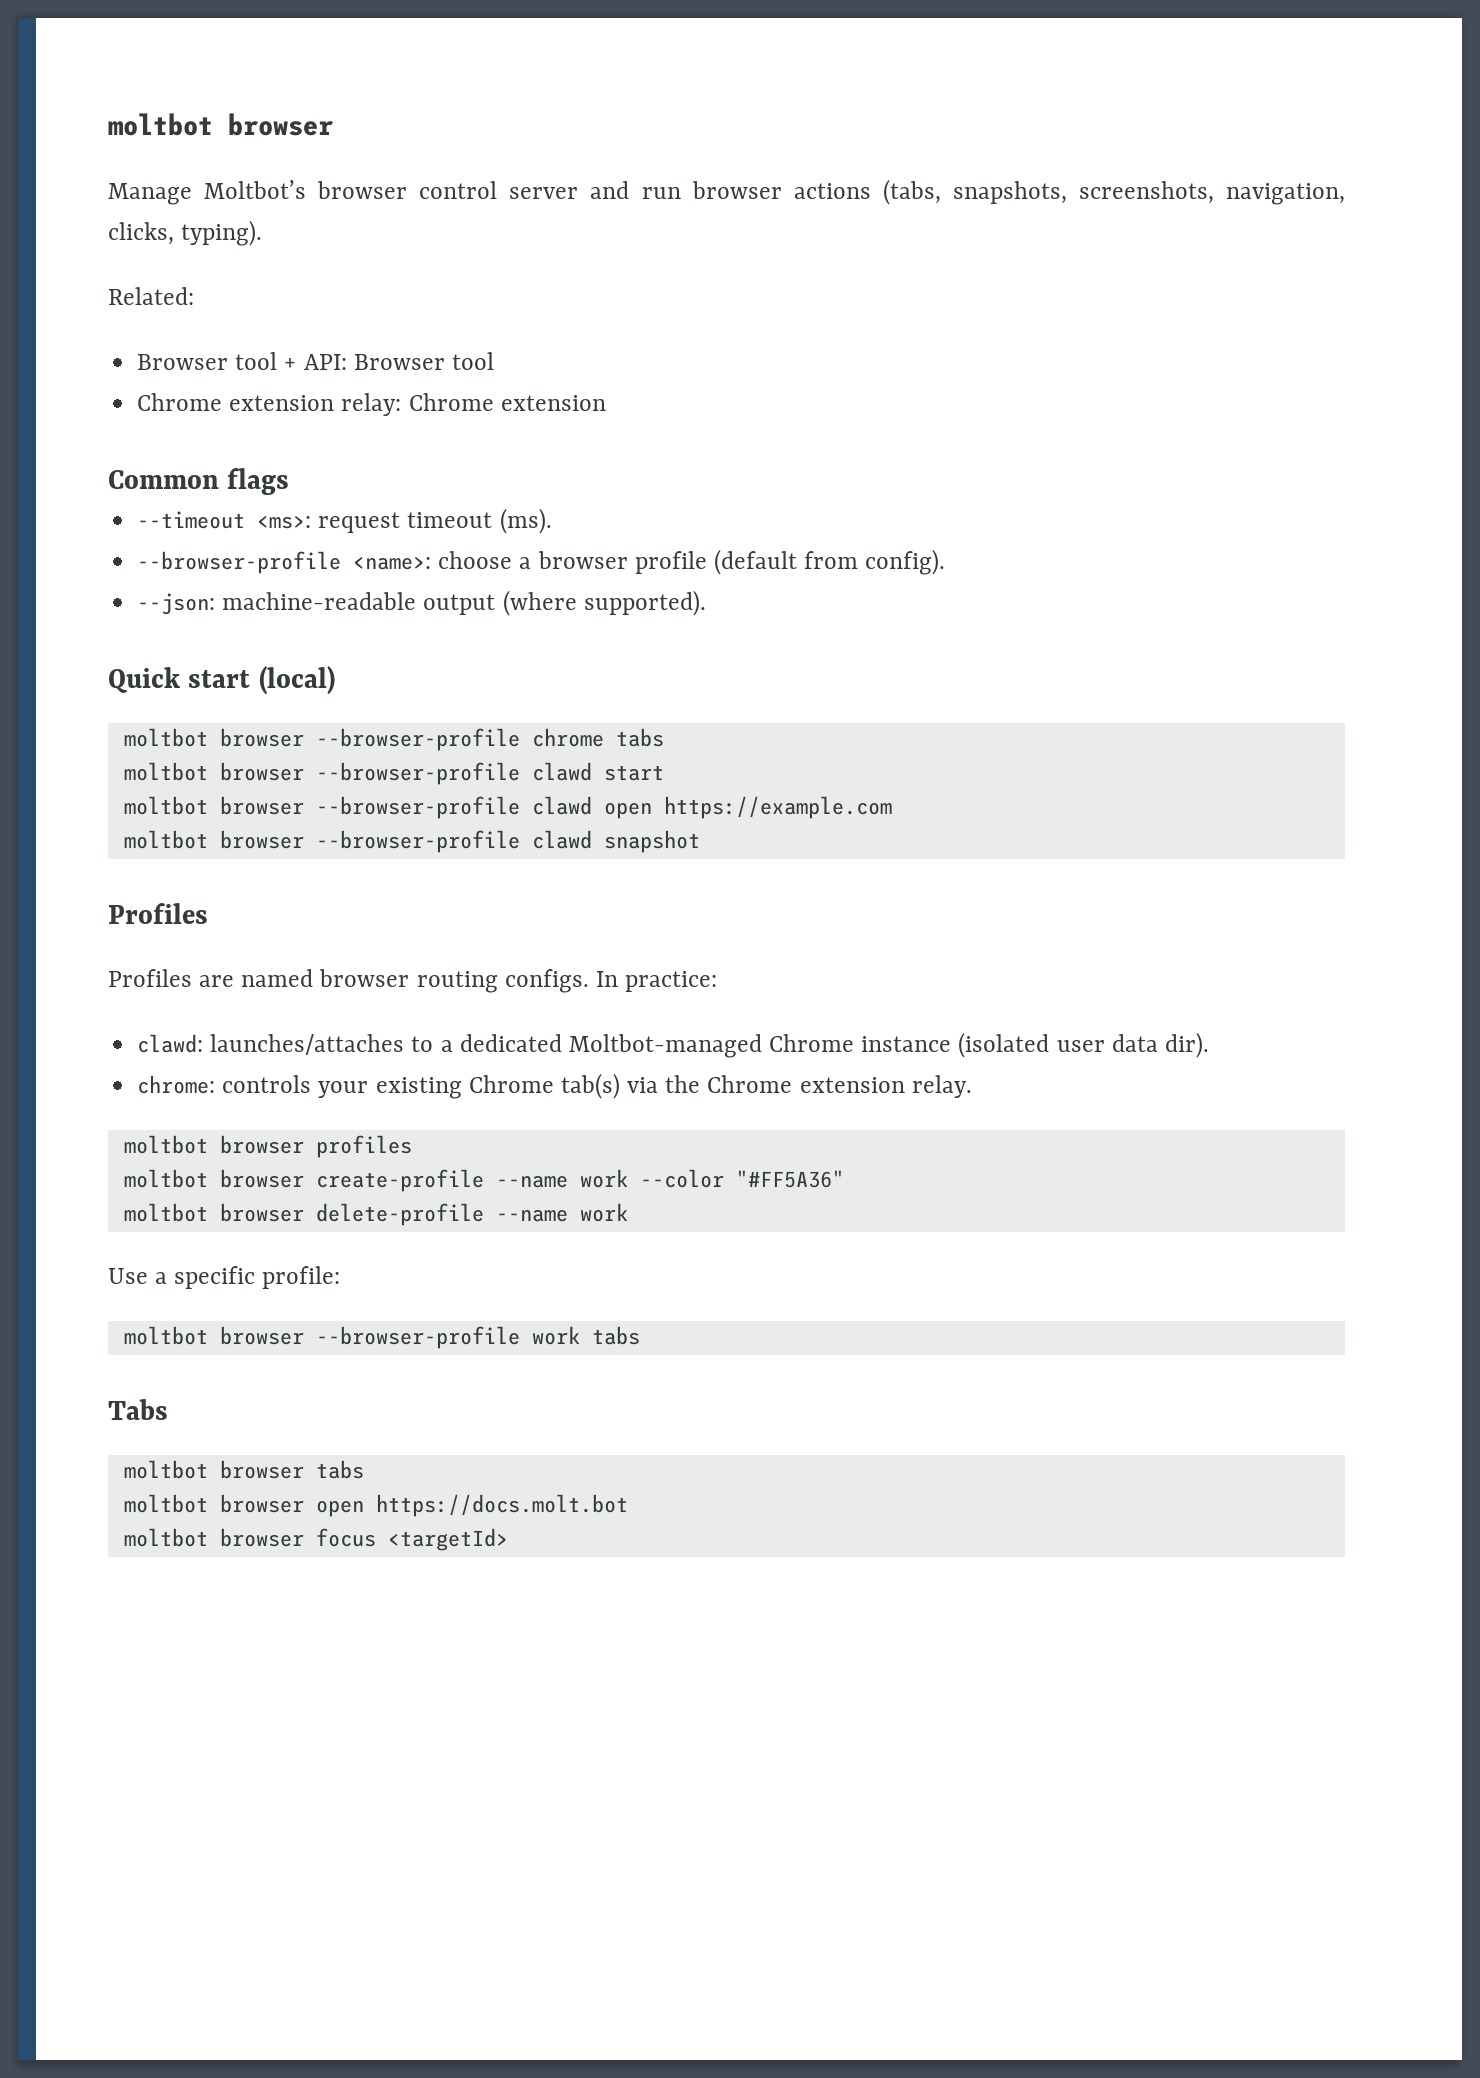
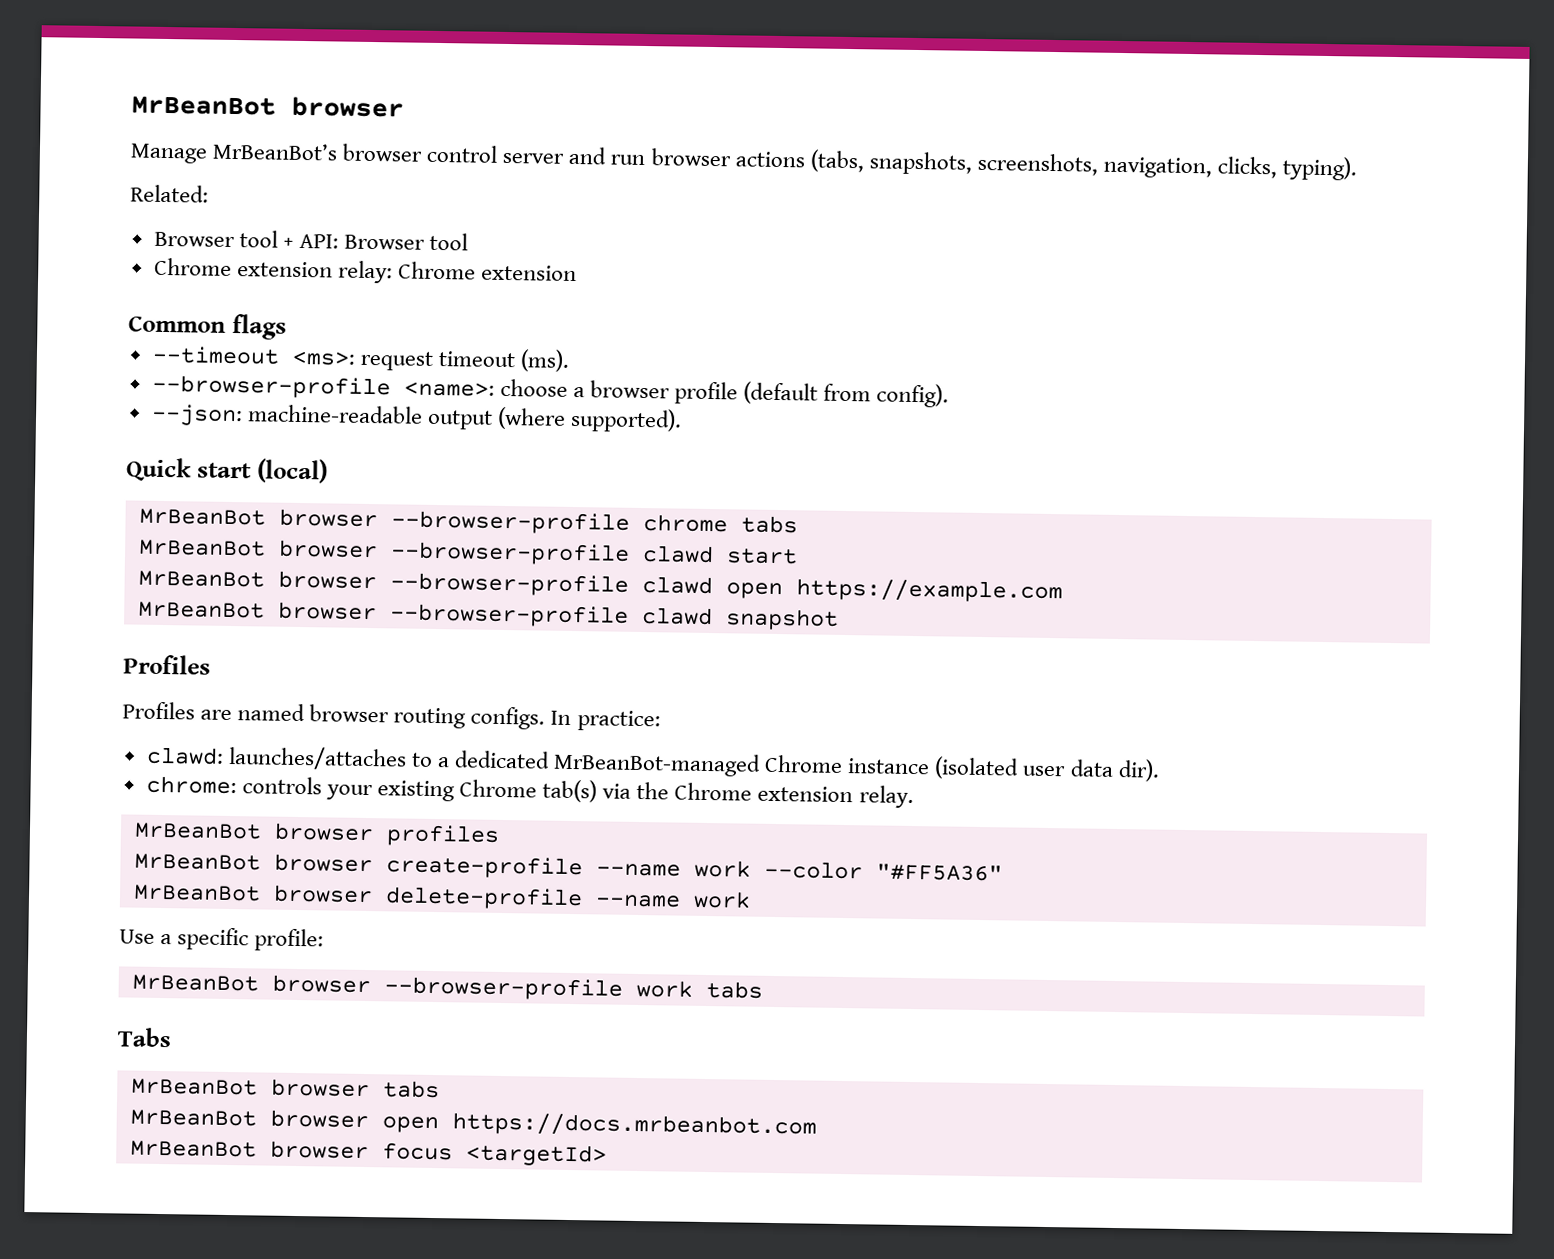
[108,113,213,136] moltbot -> [131,95,276,116] MrBeanBot
[204,180,307,199] Moltbot’s -> [212,142,339,161] MrBeanBot’s
[123,728,208,747] moltbot -> [138,508,266,526] MrBeanBot
[123,762,208,781] moltbot -> [138,539,266,557] MrBeanBot
[123,796,208,815] moltbot -> [137,570,265,588] MrBeanBot
[123,830,208,849] moltbot -> [137,601,265,619] MrBeanBot
[568,1034,762,1058] Moltbot-managed -> [553,751,762,777] MrBeanBot-managed
[123,1135,208,1154] moltbot -> [133,822,262,840] MrBeanBot
[123,1169,208,1188] moltbot -> [133,853,261,871] MrBeanBot
[123,1203,208,1222] moltbot -> [132,884,261,902] MrBeanBot
[123,1326,208,1345] moltbot -> [131,974,259,992] MrBeanBot
[123,1460,208,1479] moltbot -> [130,1078,258,1096] MrBeanBot
[123,1494,208,1513] moltbot -> [129,1109,257,1127] MrBeanBot
[375,1494,628,1517] [123,1528,208,1547] https://docs.molt.bot // moltbot -> [451,1112,817,1139] [129,1140,257,1158] https://docs.mrbeanbot.com // MrBeanBot

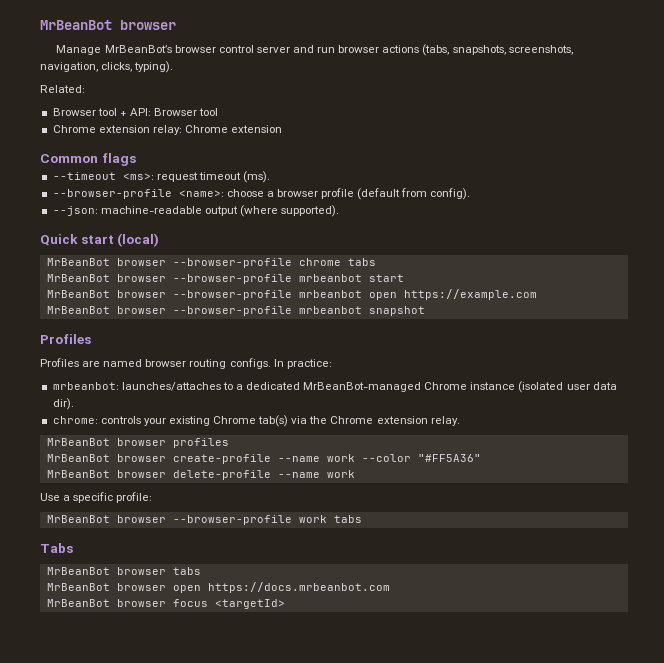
[641,545,714,564] clawd -> [298,274,362,282] mrbeanbot
[641,576,713,595] clawd -> [298,290,362,298] mrbeanbot
[641,607,713,626] clawd -> [298,306,362,314] mrbeanbot
[145,746,224,765] clawd: -> [52,382,119,390] mrbeanbot:

